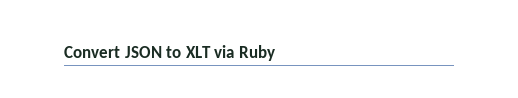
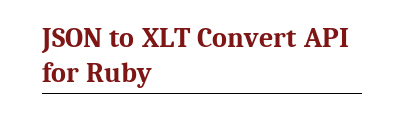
[64,46,120,58] Convert -> (41, 41) none
[214,45,235,58] via -> [197,28,349,47] [42,62,79,82] Convert API for

